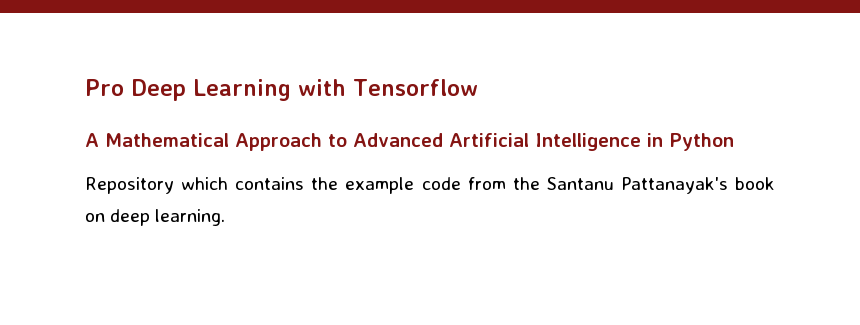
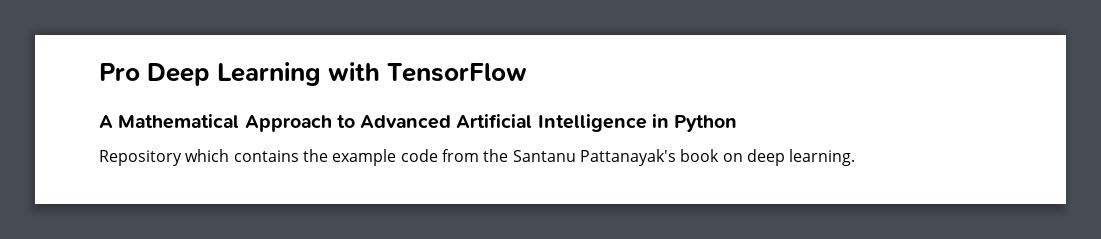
[353,79,478,96] Tensorflow -> [387,63,528,82] TensorFlow

